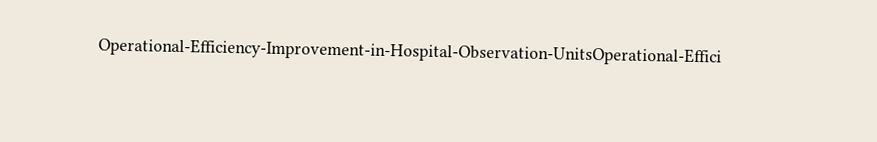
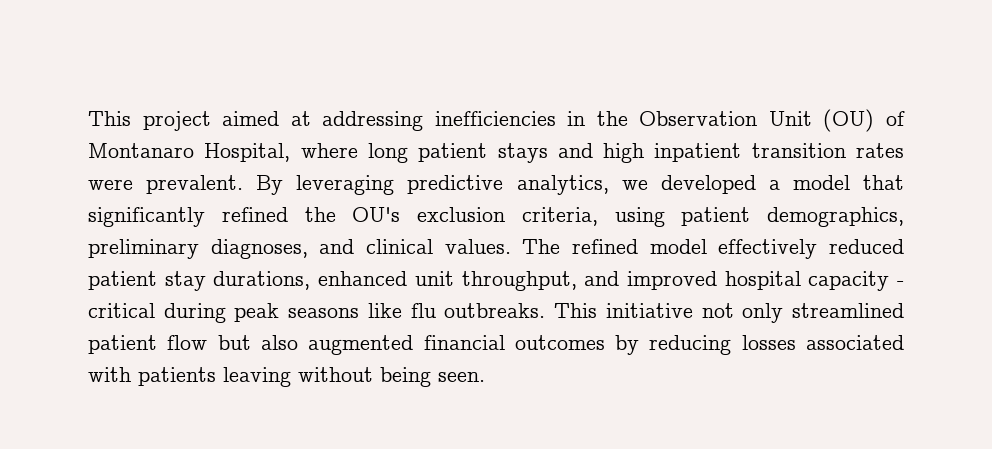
[98,37,722,67] Operational-Efficiency-Improvement-in-Hospital-Observation-UnitsOperational-Effici -> [88,109,905,132] [88,143,904,163] [88,175,905,195] [88,207,904,227] [88,239,904,259] [88,271,905,291] [88,303,905,323] [88,335,904,355] [88,367,485,387] This project aimed at addressing inefficiencies in the Observation Unit (OU) of Montanaro Hospital, where long patient stays and high inpatient transition rates were prevalent. By leveraging predictive analytics, we developed a model that significantly refined the OU's exclusion criteria, using patient demographics, preliminary diagnoses, and clinical values. The refined model effectively reduced patient stay durations, enhanced unit throughput, and improved hospital capacity - critical during peak seasons like flu outbreaks. This initiative not only streamlined patient flow but also augmented financial outcomes by reducing losses associated with patients leaving without being seen.

